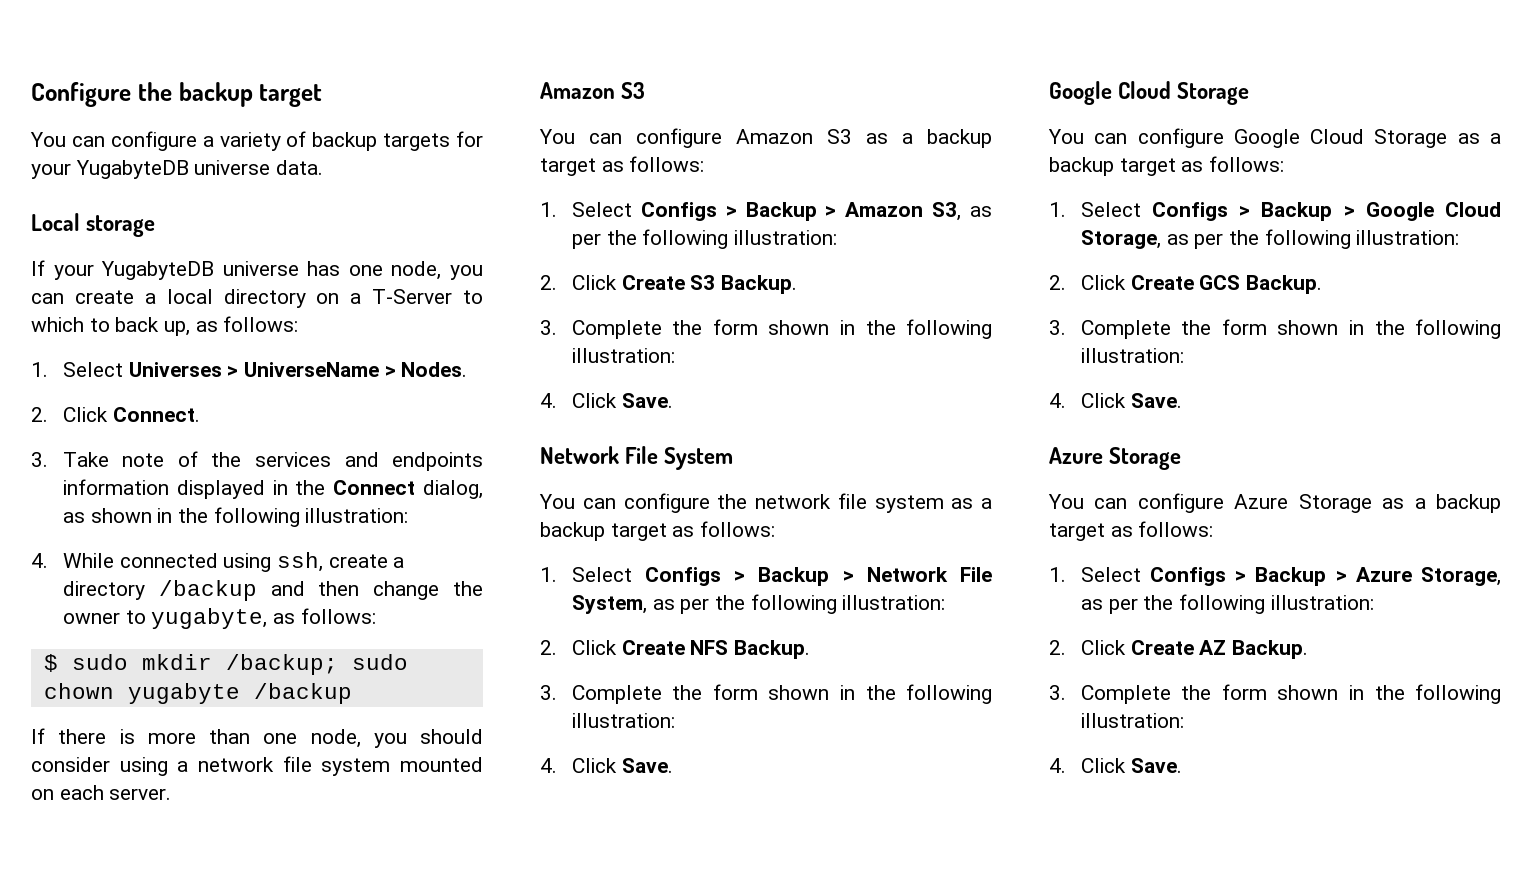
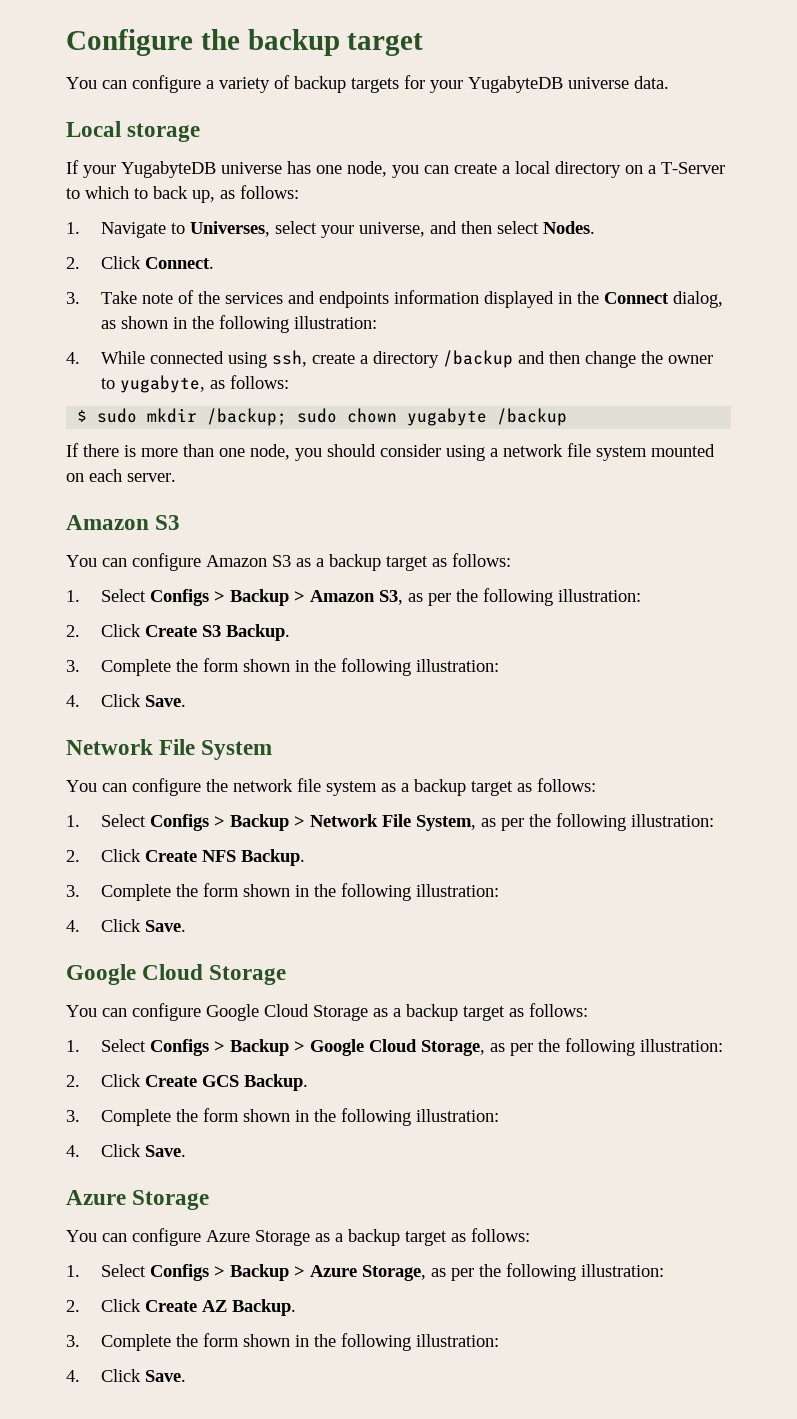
[62,362,396,377] Select Universes > UniverseName > -> [100,221,539,238] Navigate to Universes, select your universe, and then select

